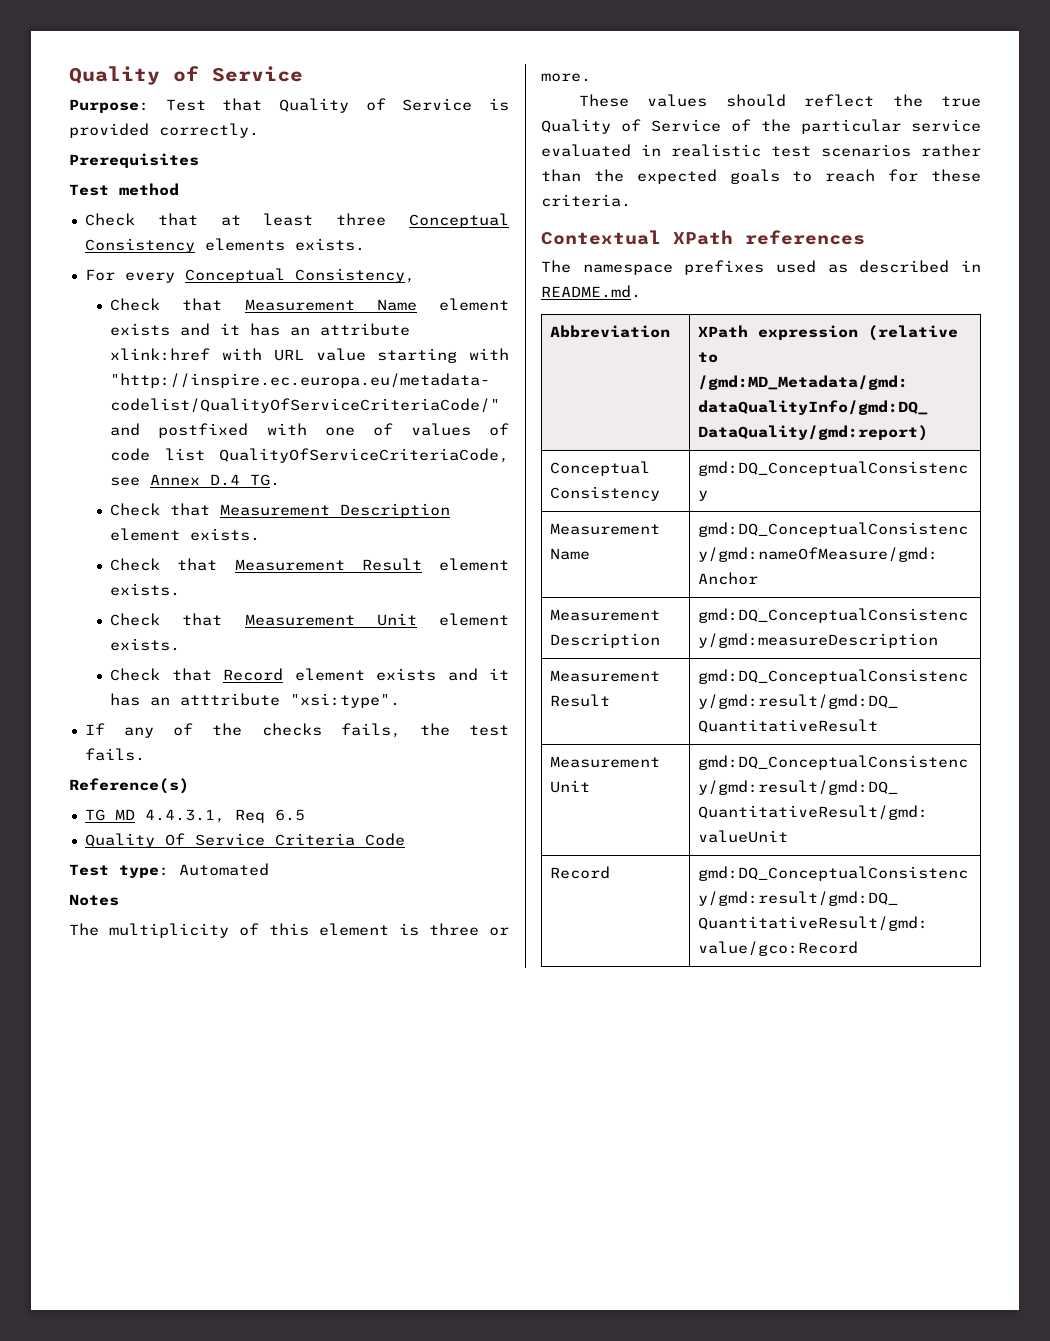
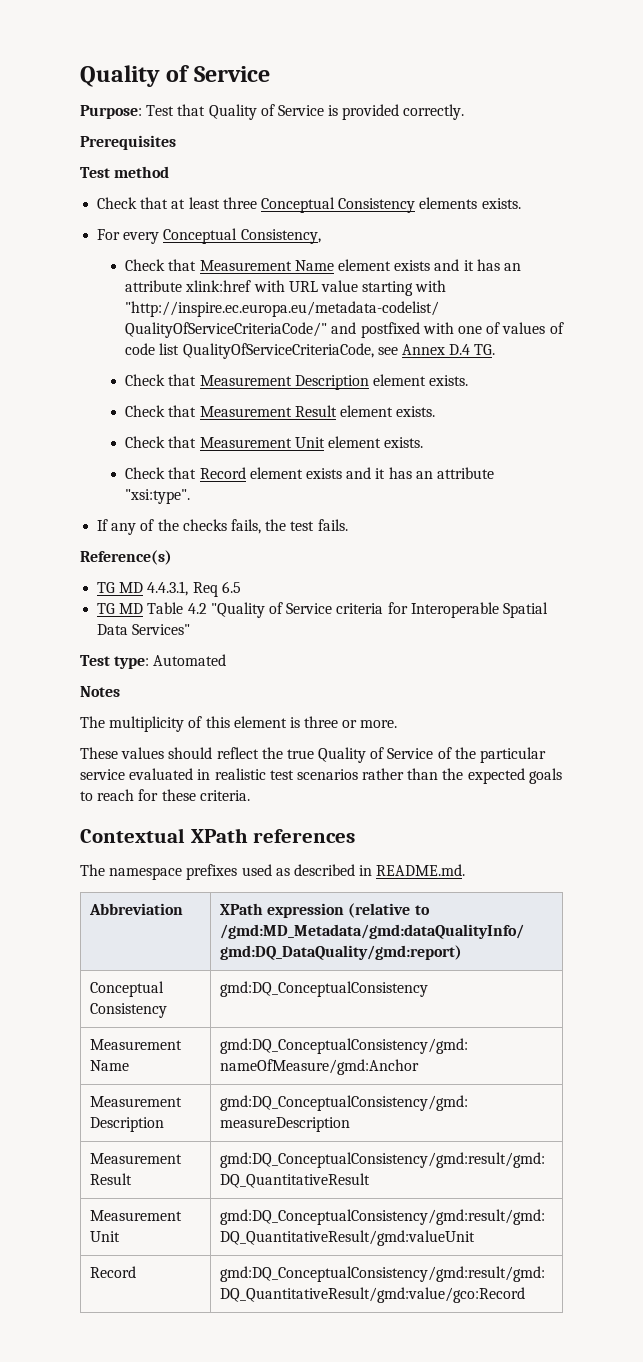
[180,693,281,706] atttribute -> [436,467,494,479] attribute
[84,833,405,848] Quality Of Service Criteria Code -> [97,602,548,618] [97,624,191,635] TG MD Table 4.2 "Quality of Service criteria for Interoperable Spatial Data Services"

